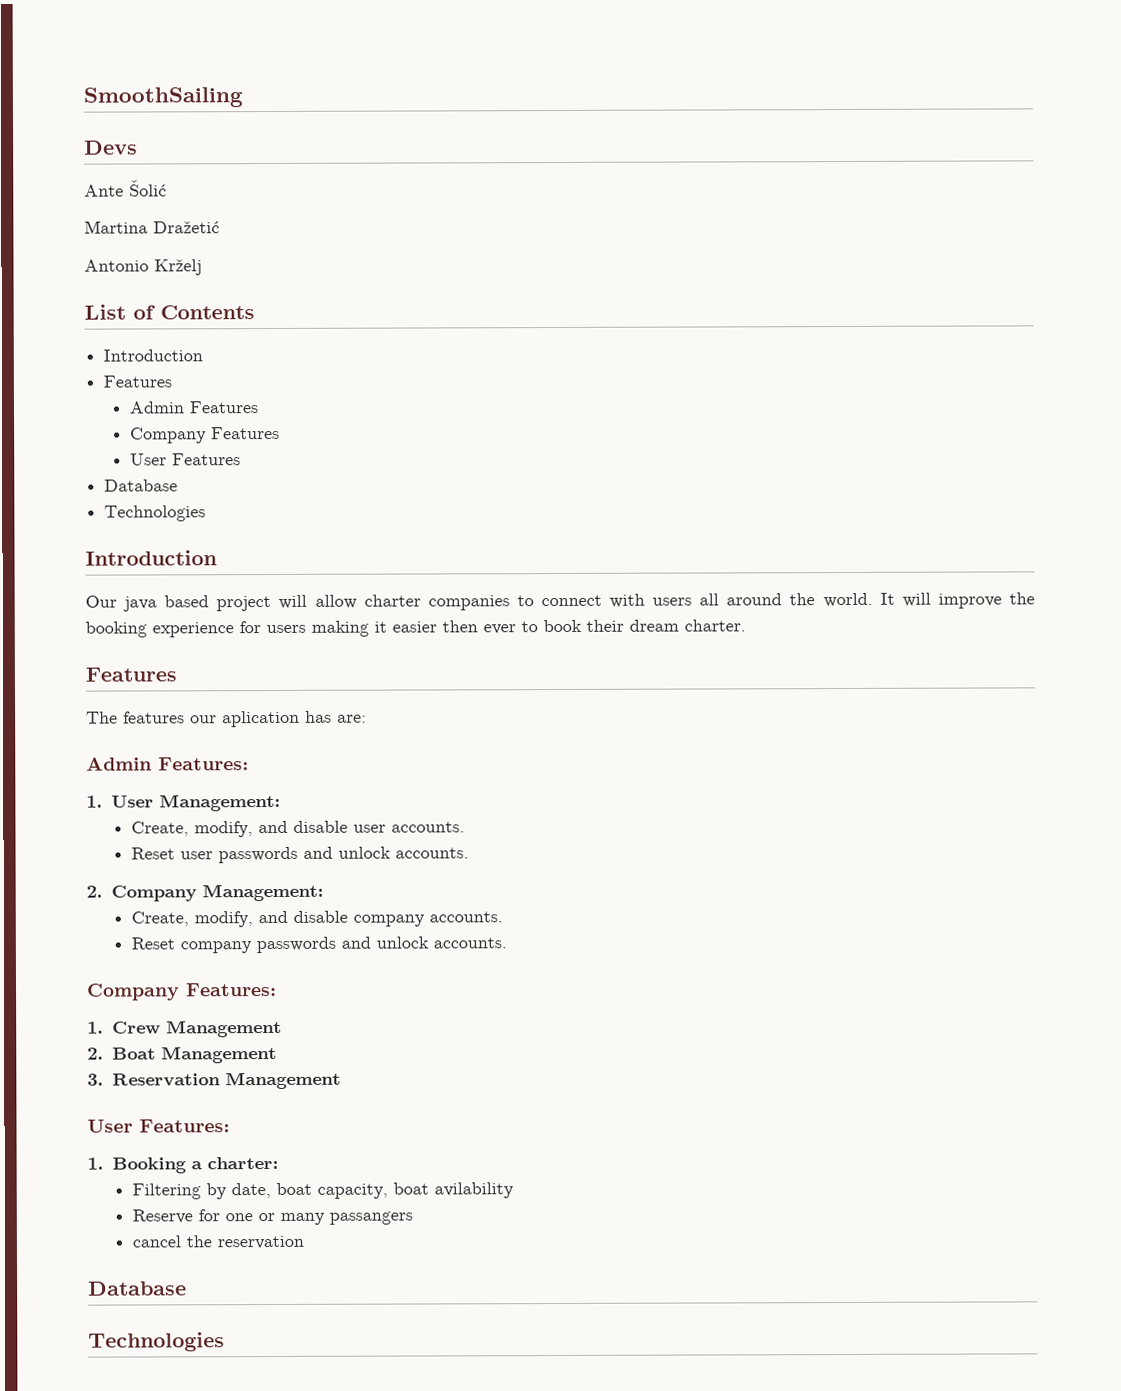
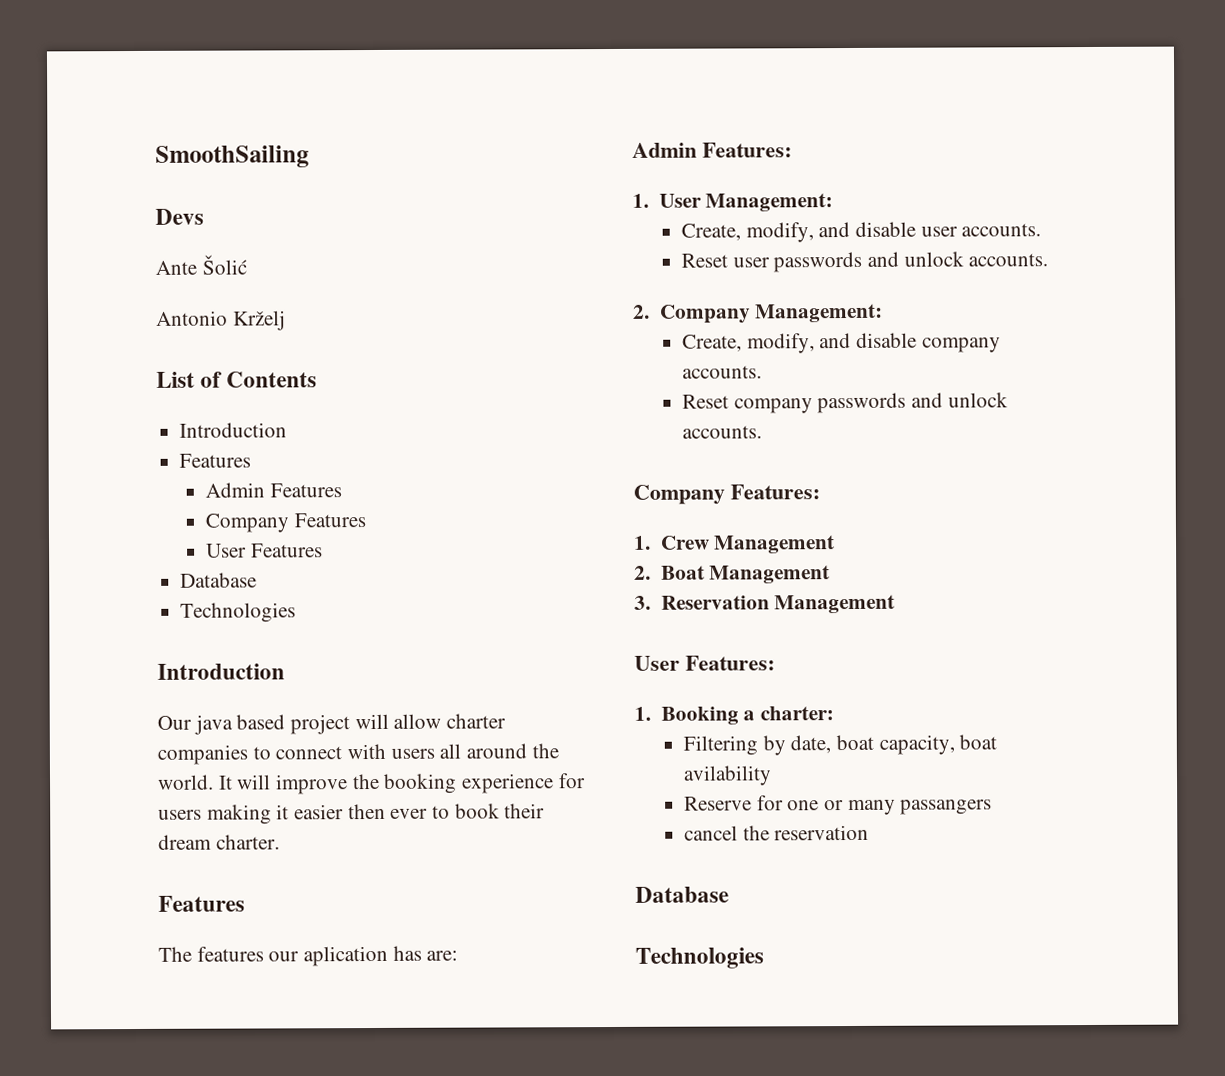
[84,220,220,234] // Martina Dražetić -> (247, 264) none

